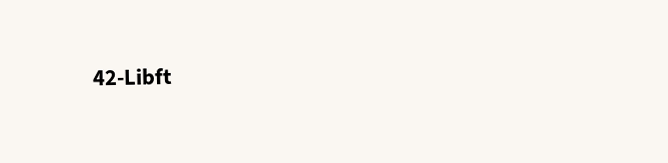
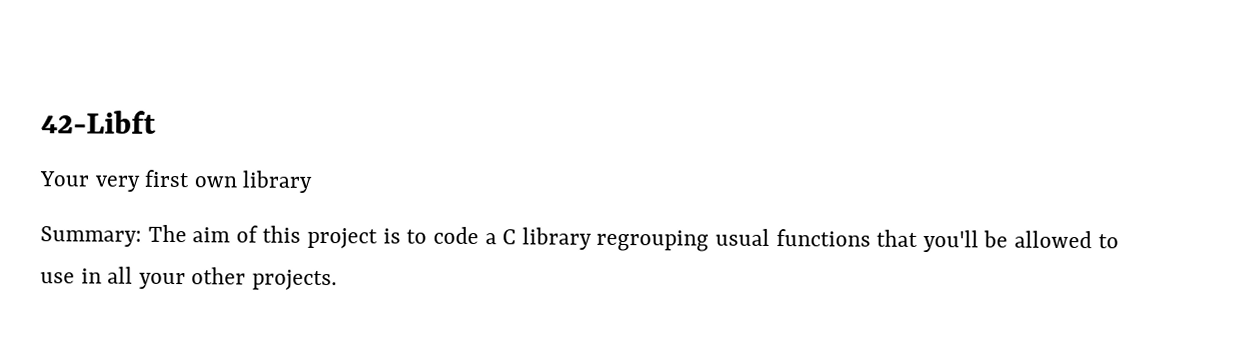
(173, 77) none -> [39,169,314,193] [40,224,1119,253] [40,266,338,291] // Your very first own library // Summary: The aim of this project is to code a C library regrouping usual functions that you'll be allowed to use in all your other projects.

